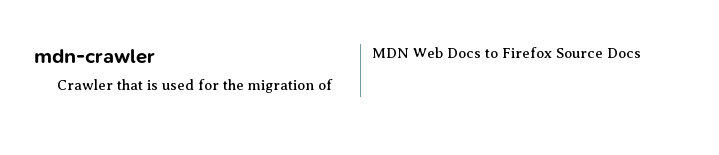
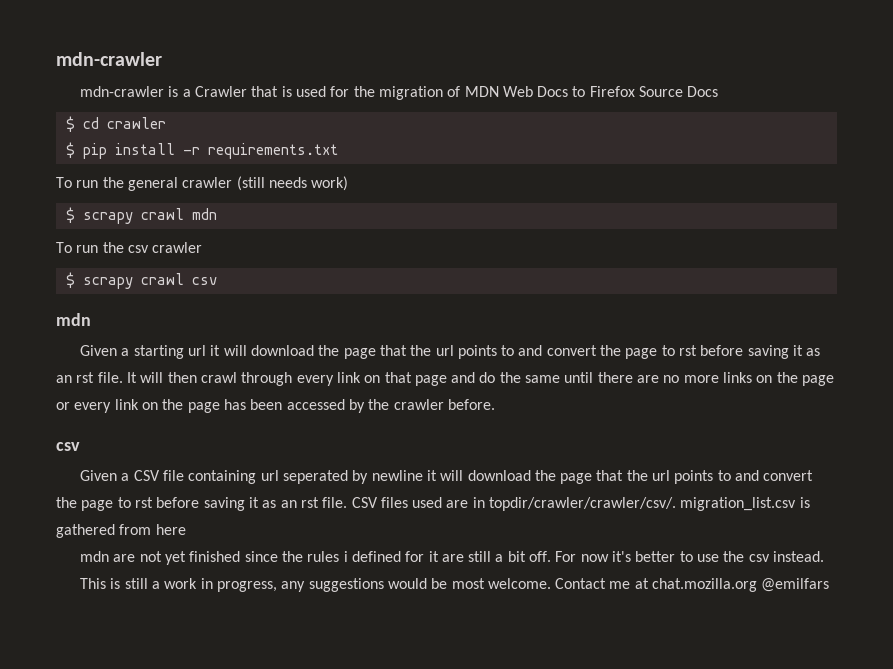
(155, 56) none -> [79,86,191,97] mdn-crawler is a
(641, 53) none -> [65,116,166,132] [65,142,338,159] [56,176,349,191] [65,207,217,224] [56,242,203,253] [65,272,217,289] [56,313,91,326] [79,345,821,359] [56,372,835,386] [56,399,495,413] [56,442,80,451] [79,470,814,484] [56,497,810,511] [56,524,186,538] [79,551,824,565] [79,578,830,592] // $ cd crawler // $ pip install -r requirements.txt // To run the general crawler (still needs work) // $ scrapy crawl mdn // To run the csv crawler // $ scrapy crawl csv // mdn // Given a starting url it will download the page that the url points to and convert the page to rst before saving it as an rst file. It will then crawl through every link on that page and do the same until there are no more links on the page or every link on the page has been accessed by the crawler before. // csv // Given a CSV file containing url seperated by newline it will download the page that the url points to and convert the page to rst before saving it as an rst file. CSV files used are in topdir/crawler/crawler/csv/. migration_list.csv is gathered from here // mdn are not yet finished since the rules i defined for it are still a bit off. For now it's better to use the csv instead. // This is still a work in progress, any suggestions would be most welcome. Contact me at chat.mozilla.org @emilfars

